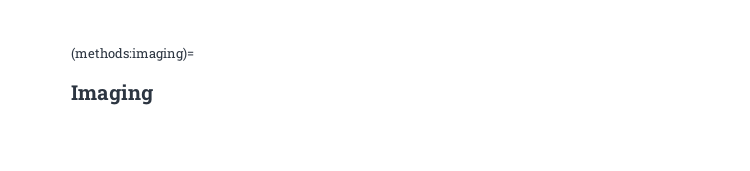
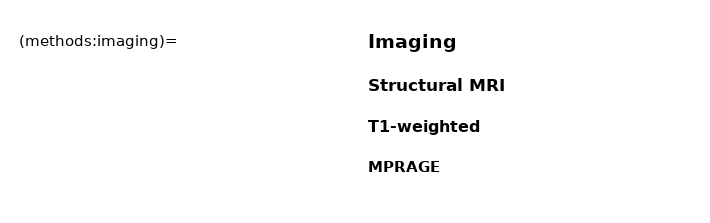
(153, 94) none -> [368,78,505,91] [368,120,480,135] [368,161,440,172] // Structural MRI // T1-weighted // MPRAGE

